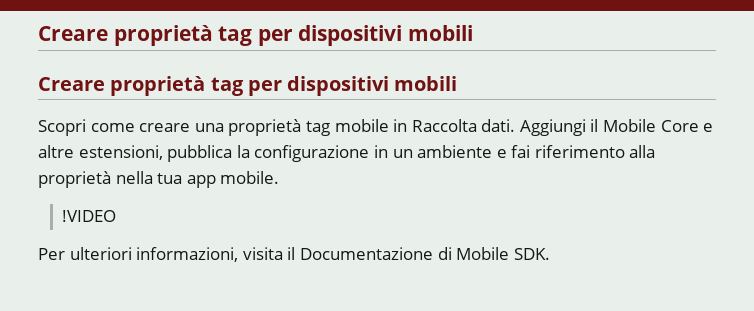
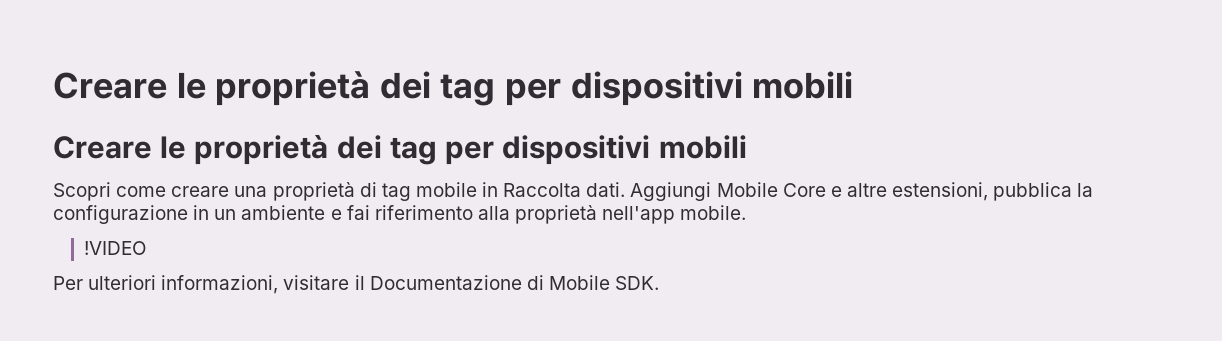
[38,25,213,46] Creare proprietà -> [53,71,431,106] Creare le proprietà dei
[110,76,206,96] proprietà -> [160,134,382,165] le proprietà dei
(302, 127) none -> [359,182,377,197] di
[590,119,599,132] il -> (712, 191) none
[115,171,216,188] nella tua app -> [602,206,676,224] nell'app
[242,247,283,260] visita -> [283,275,350,290] visitare

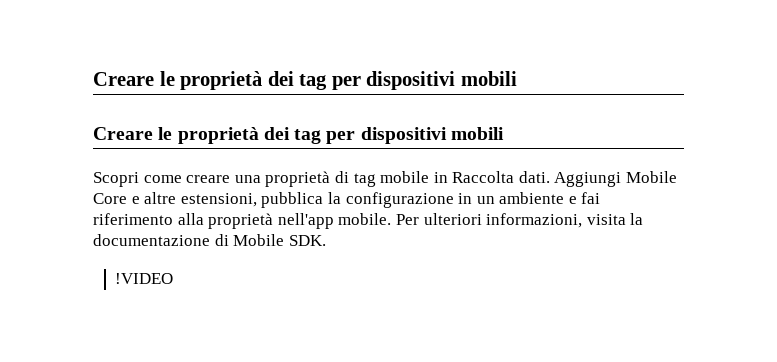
[84,241,148,255] // !VIDEO // -> (392, 219) none
[283,275,522,290] visitare il Documentazione -> [586,213,644,225] [93,234,210,246] visita la documentazione
(660, 283) none -> [115,273,174,284] // !VIDEO

